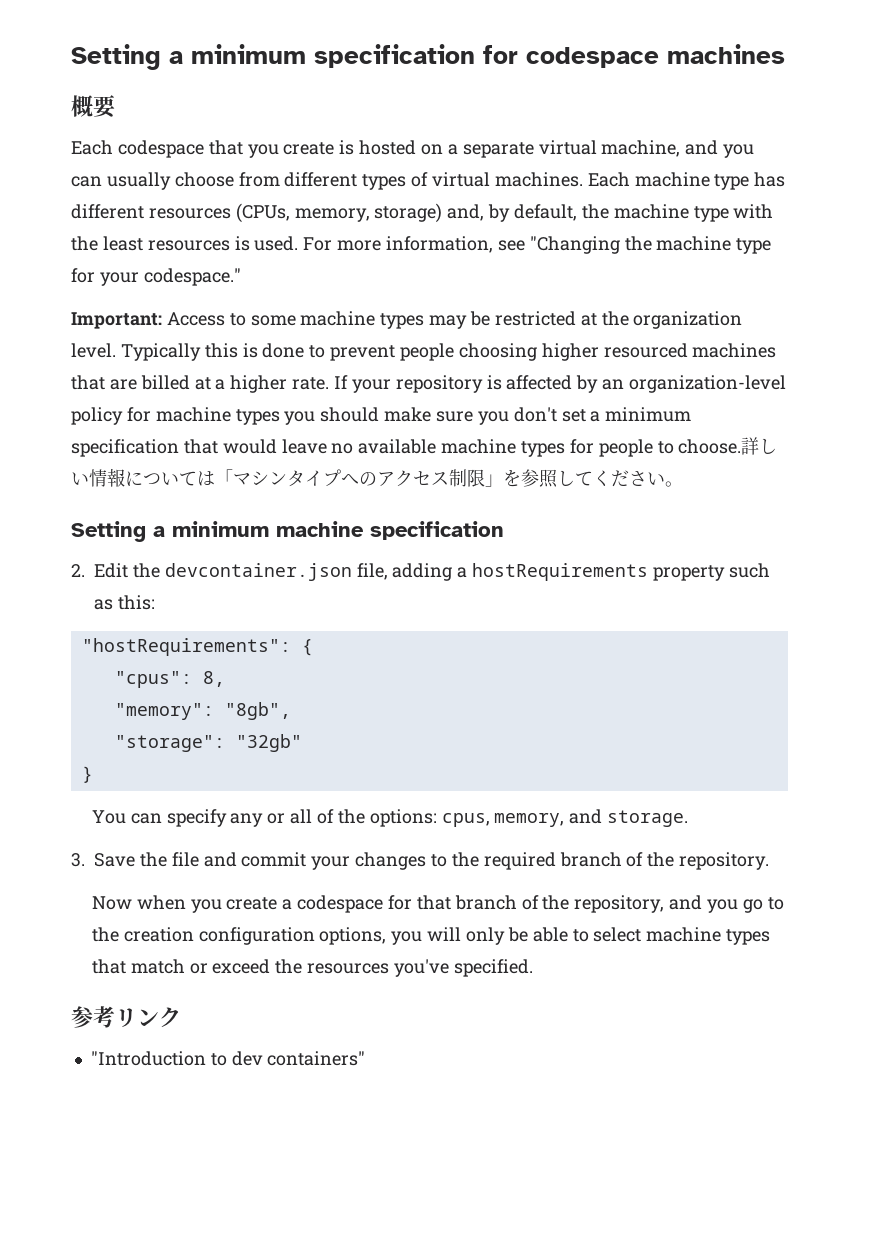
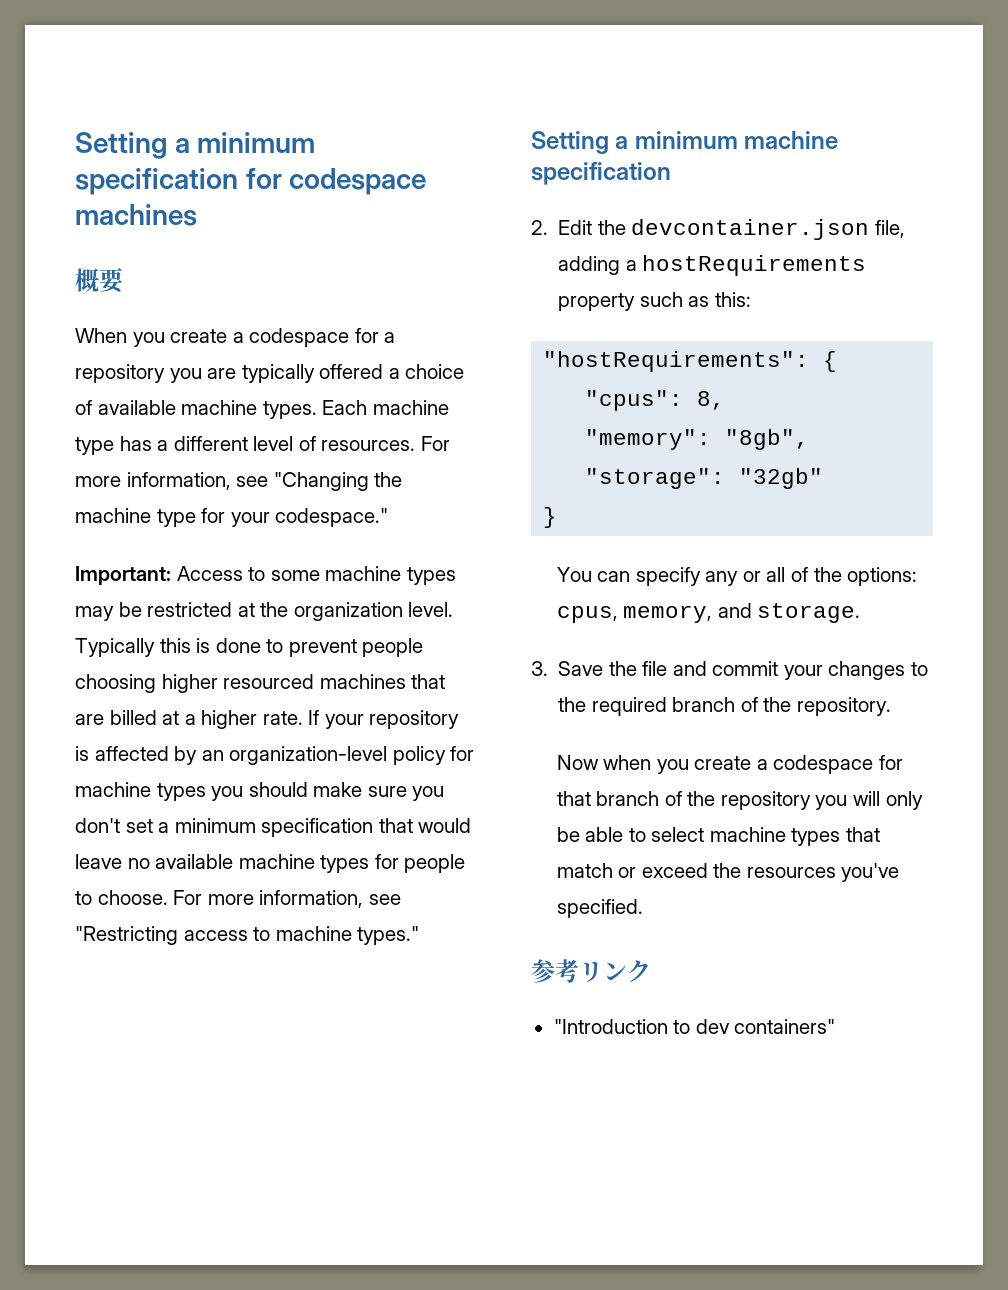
[71,140,755,158] [71,172,786,190] [71,203,774,223] [71,236,299,251] Each codespace that you create is hosted on a separate virtual machine, and you can usually choose from different types of virtual machines. Each machine type has different resources (CPUs, memory, storage) and, by default, the machine type with the least resources is used. -> [75,328,396,347] [75,364,465,383] [75,400,449,419] [75,436,416,455] When you create a codespace for a repository you are typically offered a choice of available machine types. Each machine type has a different level of resources.
[741,437,778,455] [71,468,683,488] 詳しい情報については「マシンタイプへのアクセス制限」を参照してください。 -> [173,890,401,908] [75,926,420,945] For more information, see "Restricting access to machine types."
[574,895,784,913] [91,927,387,945] repository, and you go to the creation configuration options, -> [720,791,811,810] repository

